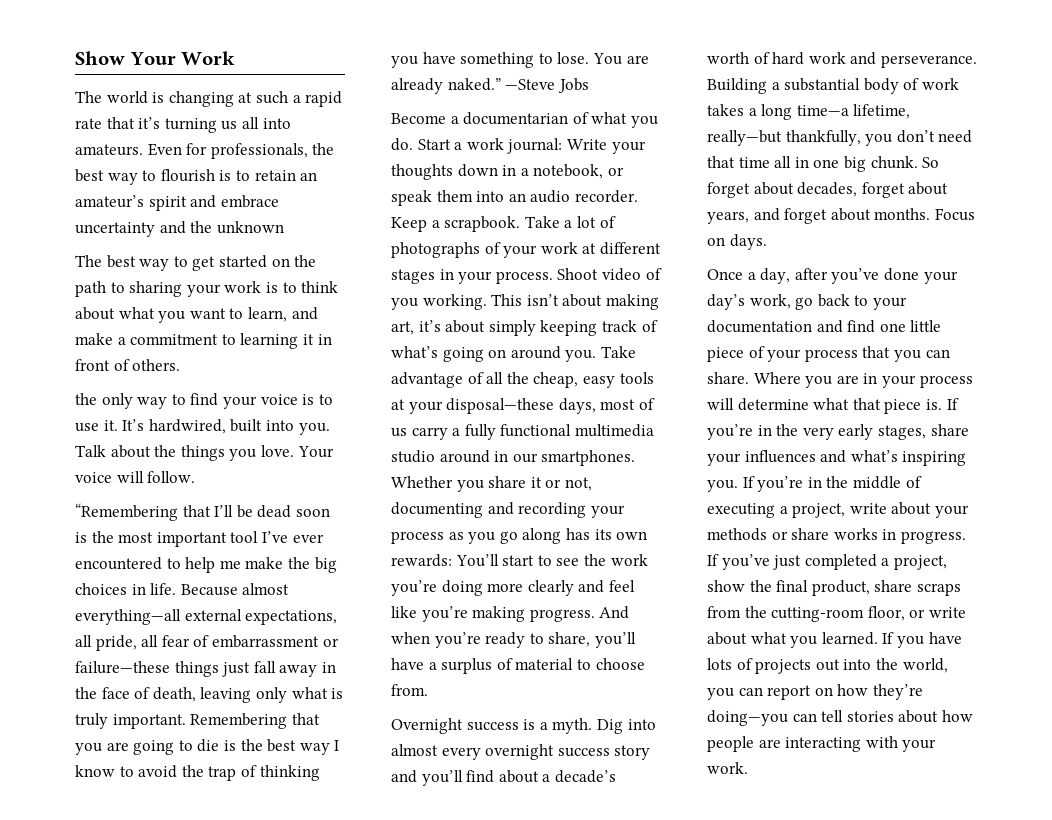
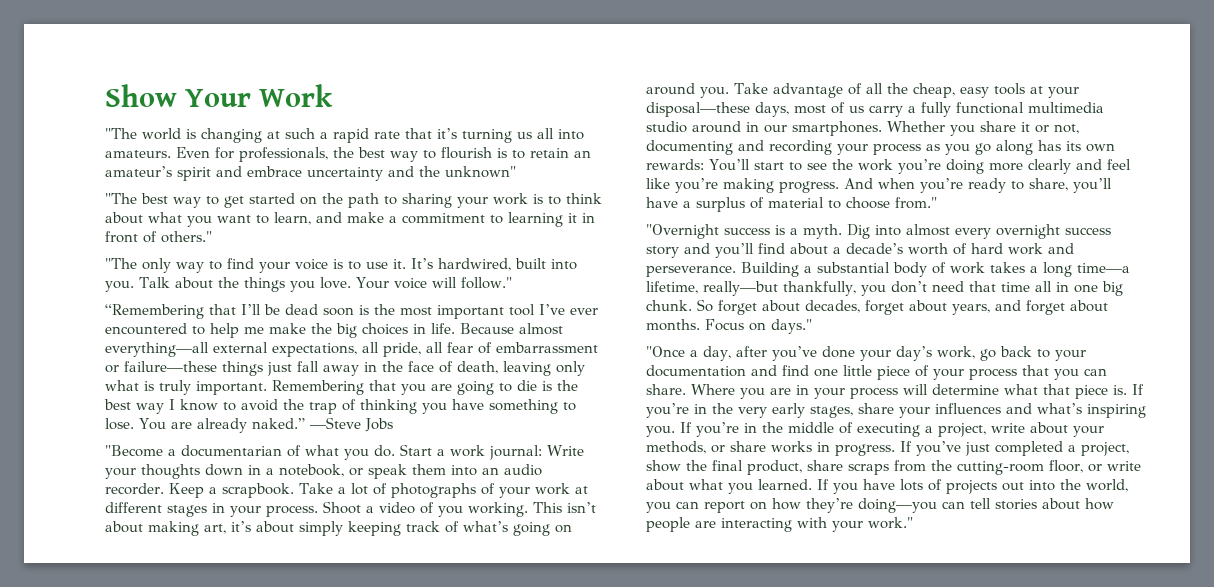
[75,91,102,103] The -> [105,128,137,139] "The
[216,221,284,234] [75,255,102,267] unknown // The -> [445,166,516,178] [105,193,137,204] unknown" // "The
[132,359,181,371] [75,393,97,405] others. // the -> [161,231,212,243] [105,258,137,269] others." // "The
[147,471,196,483] follow. -> [460,277,512,289] follow."
[391,113,446,124] Become -> [105,445,163,457] "Become
(599, 274) none -> [366,506,374,513] a
[391,684,428,696] [391,718,463,734] from. // Overnight -> [895,197,937,209] [646,224,719,239] from." // "Overnight
[729,234,767,250] [707,269,743,280] days. // Once -> [771,319,812,334] [646,346,685,357] days." // "Once
[707,528,767,541] methods -> [646,441,706,454] methods,
[707,762,748,774] work. -> [868,517,913,529] work."

